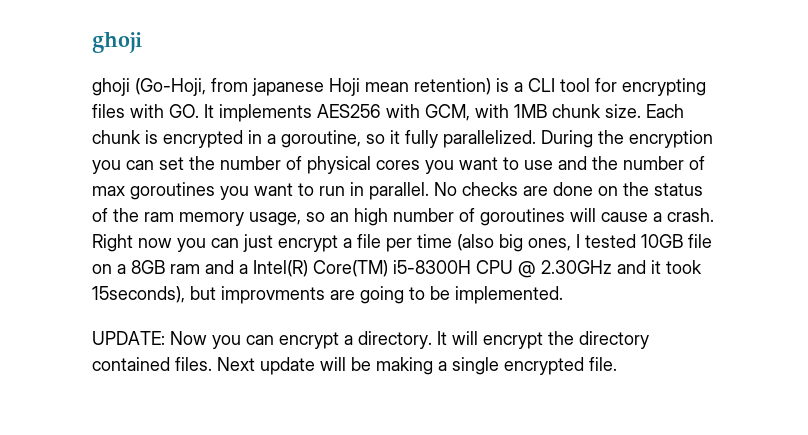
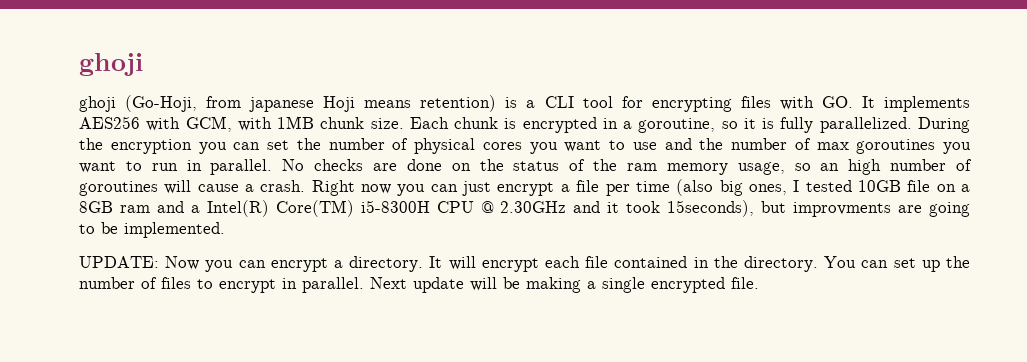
[365,82,409,92] mean -> [364,100,412,108] means
(400, 137) none -> [762,118,775,129] is
[548,331,649,349] [92,357,212,371] the directory contained files. -> [545,256,971,272] [79,277,364,293] each file contained in the directory. You can set up the number of files to encrypt in parallel.

